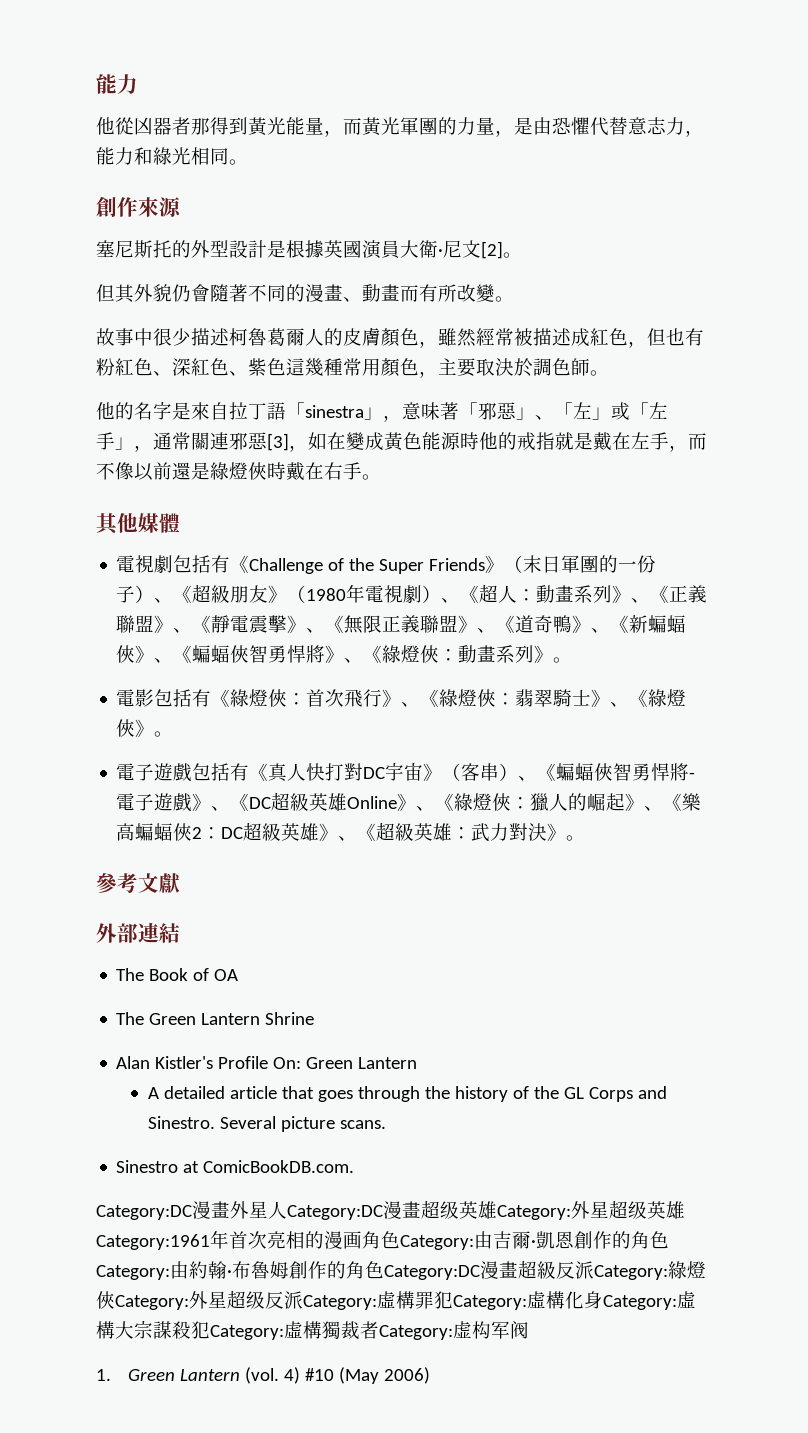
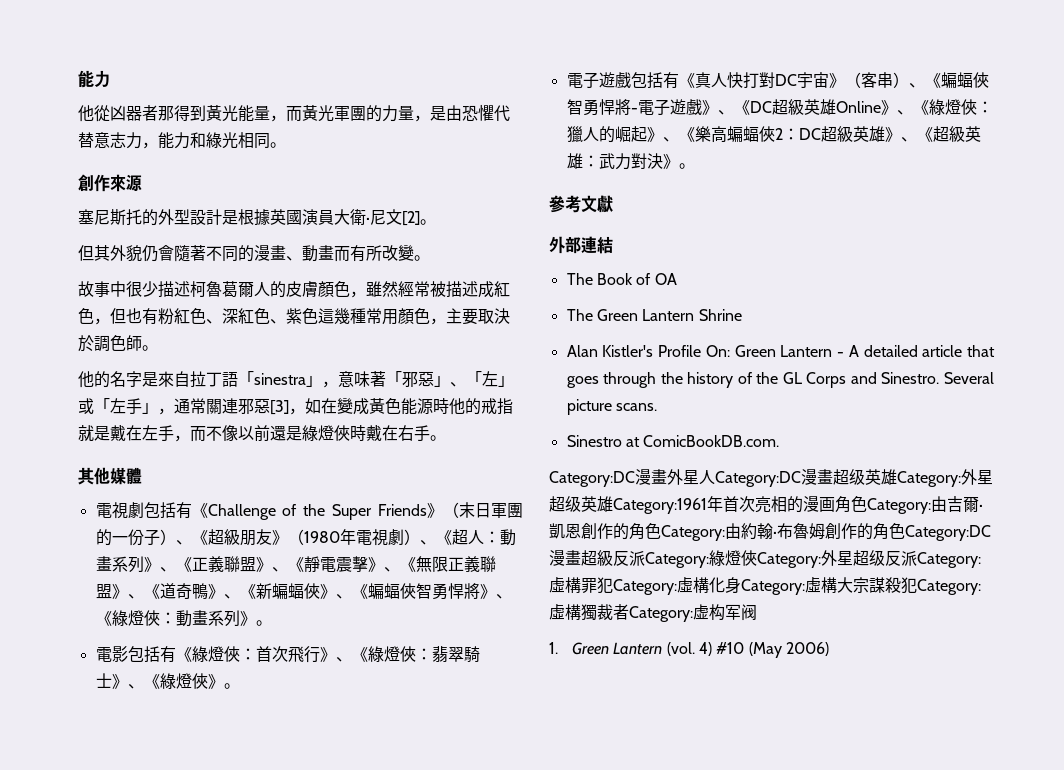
(418, 1063) // -> [837,352,845,357] -

